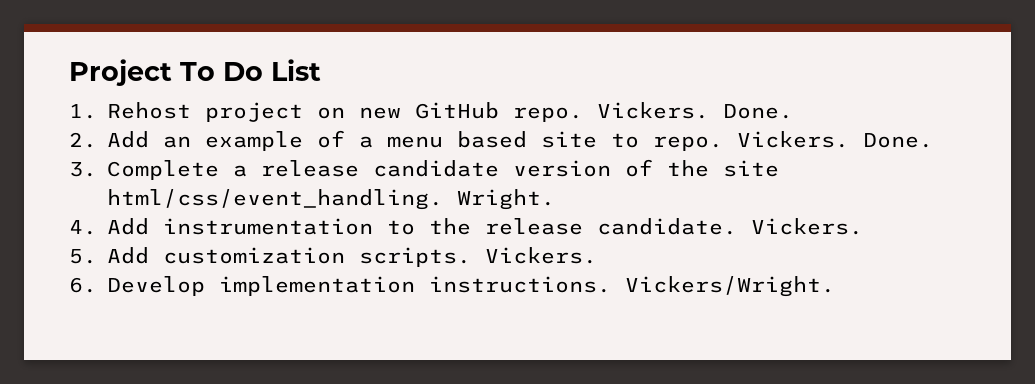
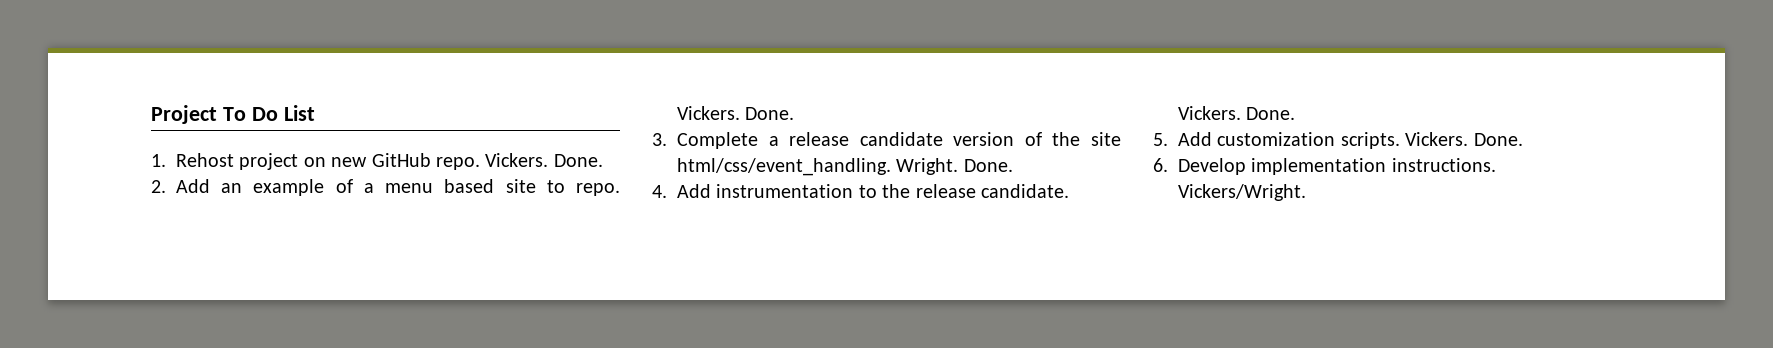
(555, 199) none -> [963,159,1013,172] Done.
(863, 226) none -> [1246,107,1296,120] Done.
(597, 255) none -> [1473,133,1523,146] Done.

